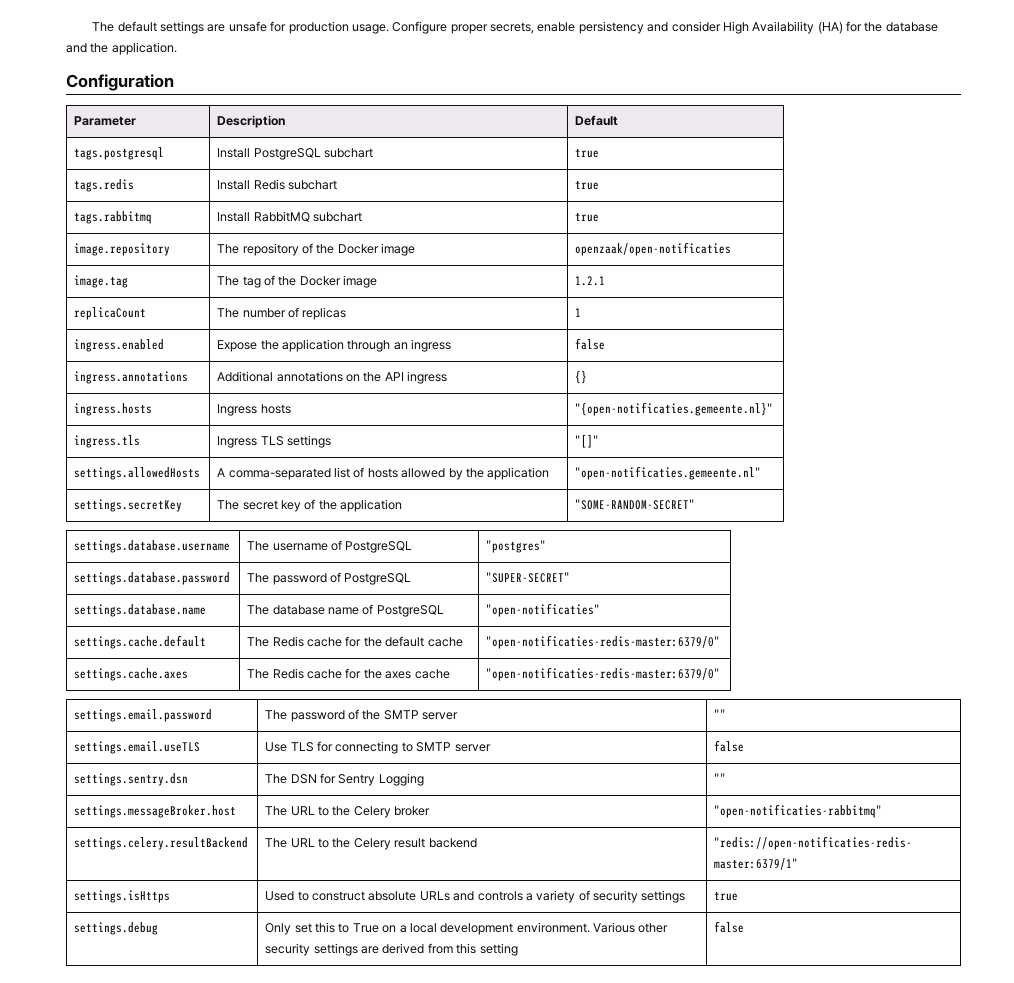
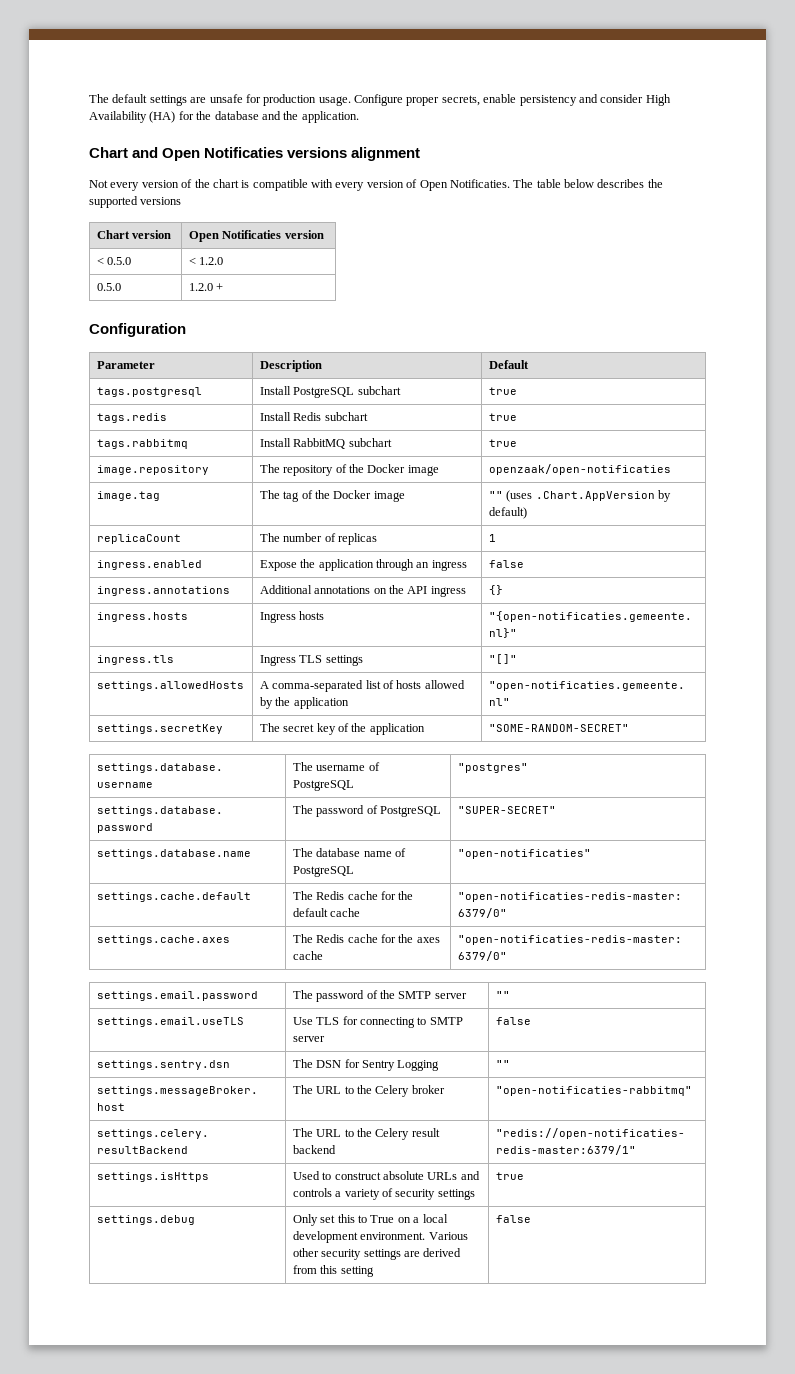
(177, 48) none -> [89,147,421,161] [89,179,663,191] [89,196,182,208] [96,230,172,239] [188,230,324,242] [96,257,132,265] [188,257,224,265] [96,283,121,291] [188,283,224,291] // Chart and Open Notificaties versions alignment // Not every version of the chart is compatible with every version of Open Notificaties. The table below describes the supported versions // Chart version | Open Notificaties version // < 0.5.0 | < 1.2.0 // 0.5.0 | 1.2.0 +
[575,276,606,286] 1.2.1 -> [488,490,672,502] [488,507,527,519] "" (uses .Chart.AppVersion by default)

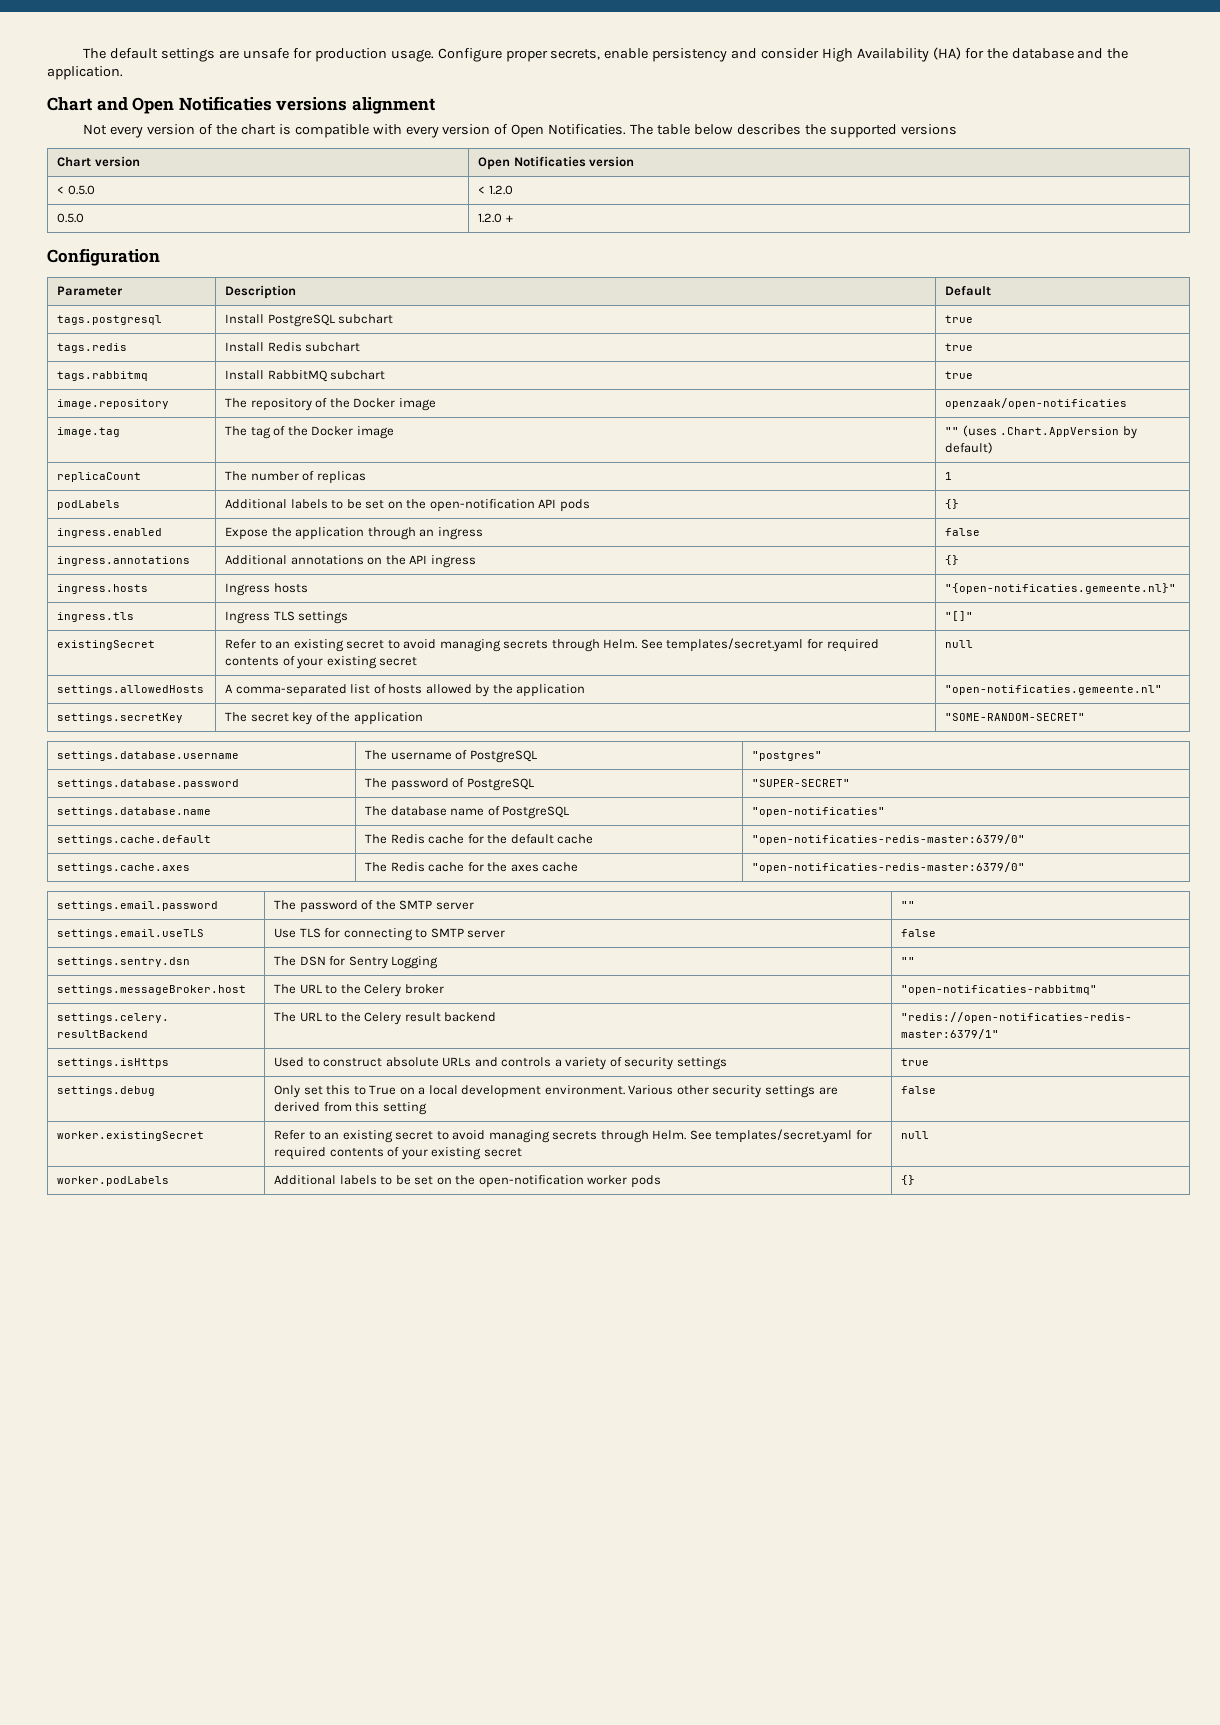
(496, 538) none -> [57,500,121,510] [225,499,590,512] [945,499,960,509] // podLabels | Additional labels to be set on the open-notification API pods | {}
(517, 659) none -> [57,640,156,650] [225,638,879,652] [225,656,418,669] [945,640,974,648] // existingSecret | Refer to an existing secret to avoid managing secrets through Helm. See templates/secret.yaml for required contents of your existing secret | null
(531, 1219) none -> [57,1131,205,1141] [274,1129,872,1143] [274,1147,522,1160] [901,1131,930,1139] [57,1176,170,1186] [274,1175,661,1188] [901,1175,916,1185] // worker.existingSecret | Refer to an existing secret to avoid managing secrets through Helm. See templates/secret.yaml for required contents of your existing secret | null // worker.podLabels | Additional labels to be set on the open-notification worker pods | {}

